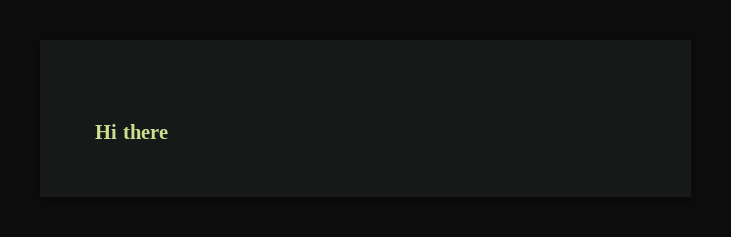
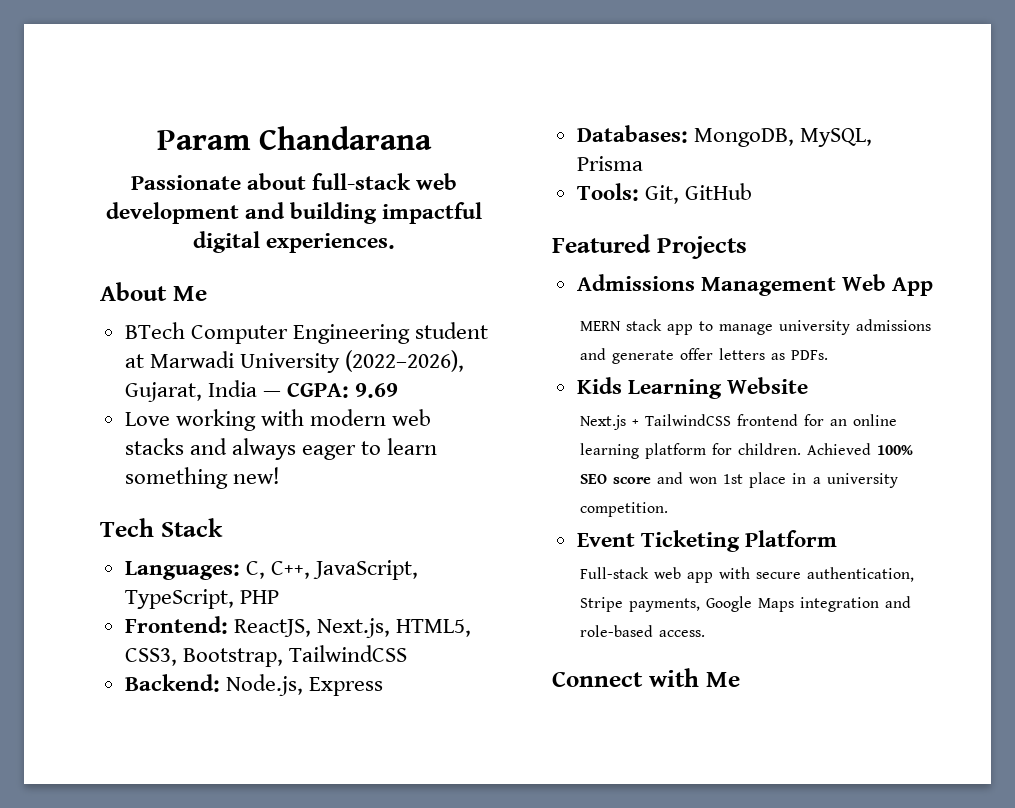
[95,124,168,139] Hi there -> [157,126,432,150] [130,173,458,190] [105,202,483,224] [192,231,396,253] [100,282,207,301] [124,322,488,344] [124,350,464,373] [124,380,399,402] [124,409,432,431] [124,438,438,460] [124,467,280,489] [100,518,223,537] [124,560,418,580] [124,589,279,609] [124,616,471,638] [124,645,407,667] [124,674,383,696] [576,125,872,147] [576,156,643,171] [576,183,752,204] [552,234,747,259] [576,274,933,296] [579,319,932,335] [579,348,829,364] [576,377,808,399] [579,414,898,430] [579,443,914,459] [579,472,898,488] [579,502,668,517] [576,530,837,552] [579,567,915,583] [579,596,912,612] [579,625,706,637] [552,668,740,687] Param Chandarana // Passionate about full-stack web development and building impactful digital experiences. // About Me // BTech Computer Engineering student at Marwadi University (2022–2026), Gujarat, India — CGPA: 9.69 // Love working with modern web stacks and always eager to learn something new! // Tech Stack // Languages: C, C++, JavaScript, TypeScript, PHP // Frontend: ReactJS, Next.js, HTML5, CSS3, Bootstrap, TailwindCSS // Backend: Node.js, Express // Databases: MongoDB, MySQL, Prisma // Tools: Git, GitHub // Featured Projects // Admissions Management Web App // MERN stack app to manage university admissions and generate offer letters as PDFs. // Kids Learning Website // Next.js + TailwindCSS frontend for an online learning platform for children. Achieved 100% SEO score and won 1st place in a university competition. // Event Ticketing Platform // Full-stack web app with secure authentication, Stripe payments, Google Maps integration and role-based access. // Connect with Me

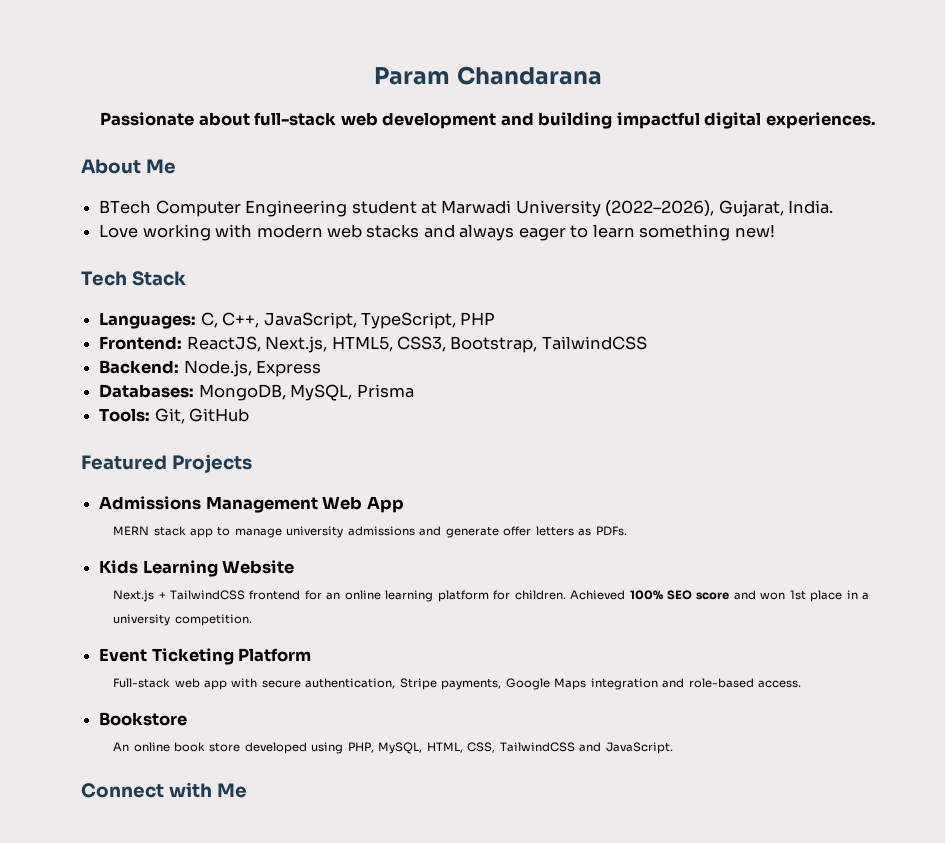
[207,380,399,398] India — CGPA: 9.69 -> [788,200,834,214] India.
(706, 633) none -> [99,712,188,726] [113,742,673,754] // Bookstore // An online book store developed using PHP, MySQL, HTML, CSS, TailwindCSS and JavaScript.

